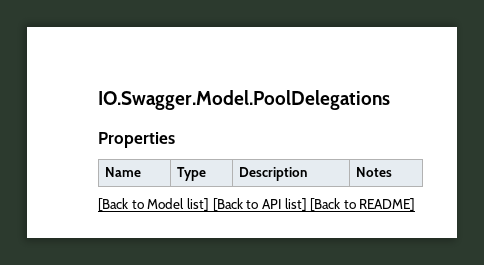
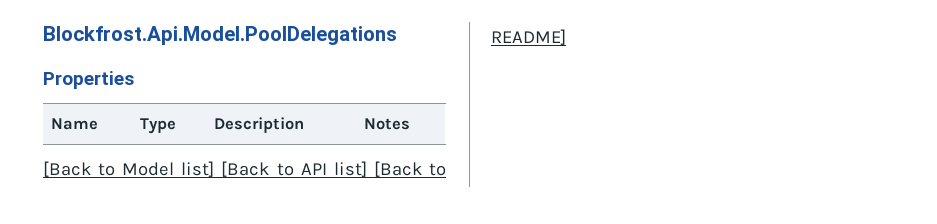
[98,90,390,110] IO.Swagger.Model.PoolDelegations -> [43,26,397,45] Blockfrost.Api.Model.PoolDelegations

